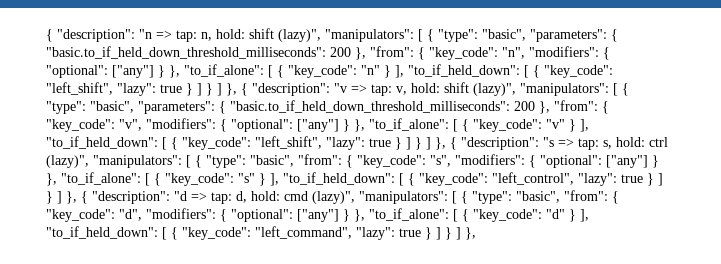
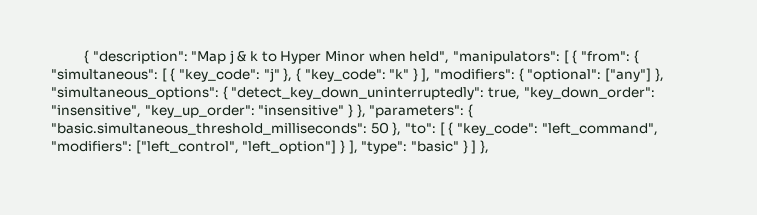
[46,28,618,42] [46,46,610,60] [46,64,613,78] [46,82,629,96] [46,100,609,114] [46,118,589,132] [46,136,668,150] [46,154,659,168] [46,172,663,186] [46,190,619,204] [46,208,589,222] [46,226,441,240] { "description": "n => tap: n, hold: shift (lazy)", "manipulators": [ { "type": "basic", "parameters": { "basic.to_if_held_down_threshold_milliseconds": 200 }, "from": { "key_code": "n", "modifiers": { "optional": ["any"] } }, "to_if_alone": [ { "key_code": "n" } ], "to_if_held_down": [ { "key_code": "left_shift", "lazy": true } ] } ] }, { "description": "v => tap: v, hold: shift (lazy)", "manipulators": [ { "type": "basic", "parameters": { "basic.to_if_held_down_threshold_milliseconds": 200 }, "from": { "key_code": "v", "modifiers": { "optional": ["any"] } }, "to_if_alone": [ { "key_code": "v" } ], "to_if_held_down": [ { "key_code": "left_shift", "lazy": true } ] } ] }, { "description": "s => tap: s, hold: ctrl (lazy)", "manipulators": [ { "type": "basic", "from": { "key_code": "s", "modifiers": { "optional": ["any"] } }, "to_if_alone": [ { "key_code": "s" } ], "to_if_held_down": [ { "key_code": "left_control", "lazy": true } ] } ] }, { "description": "d => tap: d, hold: cmd (lazy)", "manipulators": [ { "type": "basic", "from": { "key_code": "d", "modifiers": { "optional": ["any"] } }, "to_if_alone": [ { "key_code": "d" } ], "to_if_held_down": [ { "key_code": "left_command", "lazy": true } ] -> [83,50,639,64] [51,68,664,82] [51,86,655,100] [51,104,473,118] [51,122,658,136] [51,140,459,154] { "description": "Map j & k to Hyper Minor when held", "manipulators": [ { "from": { "simultaneous": [ { "key_code": "j" }, { "key_code": "k" } ], "modifiers": { "optional": ["any"] }, "simultaneous_options": { "detect_key_down_uninterruptedly": true, "key_down_order": "insensitive", "key_up_order": "insensitive" } }, "parameters": { "basic.simultaneous_threshold_milliseconds": 50 }, "to": [ { "key_code": "left_command", "modifiers": ["left_control", "left_option"] } ], "type": "basic"

